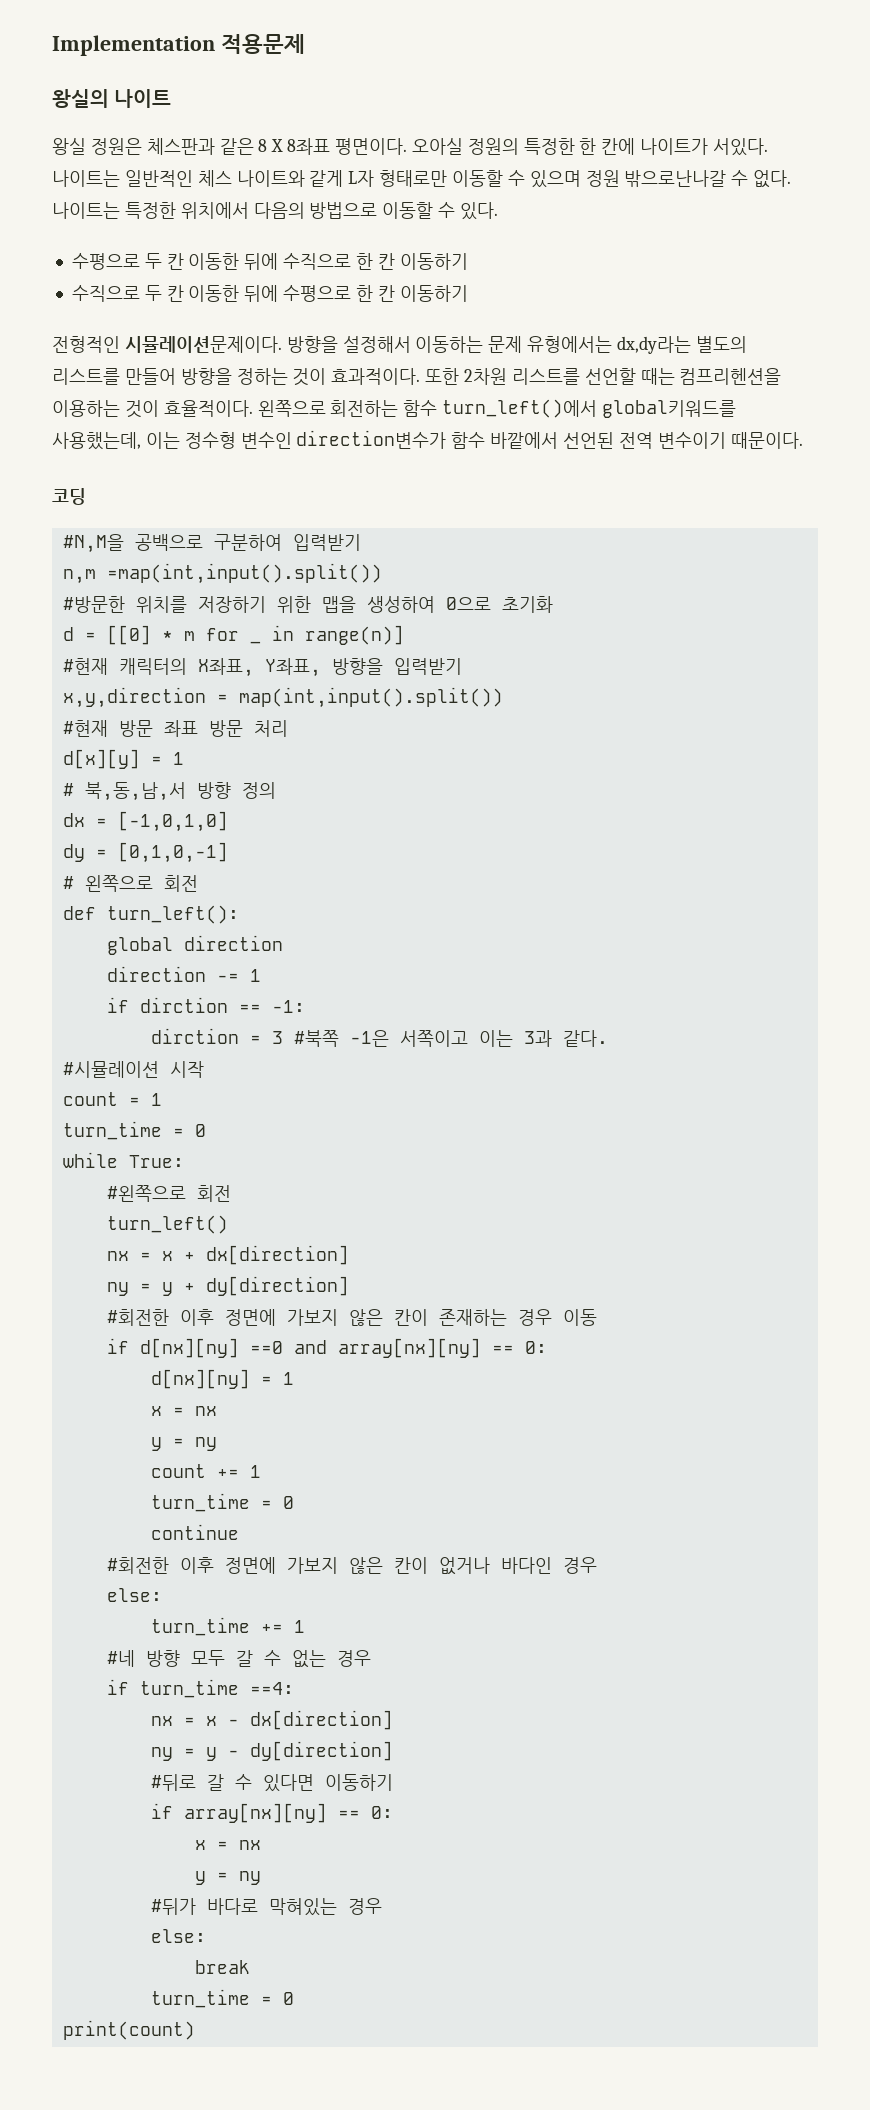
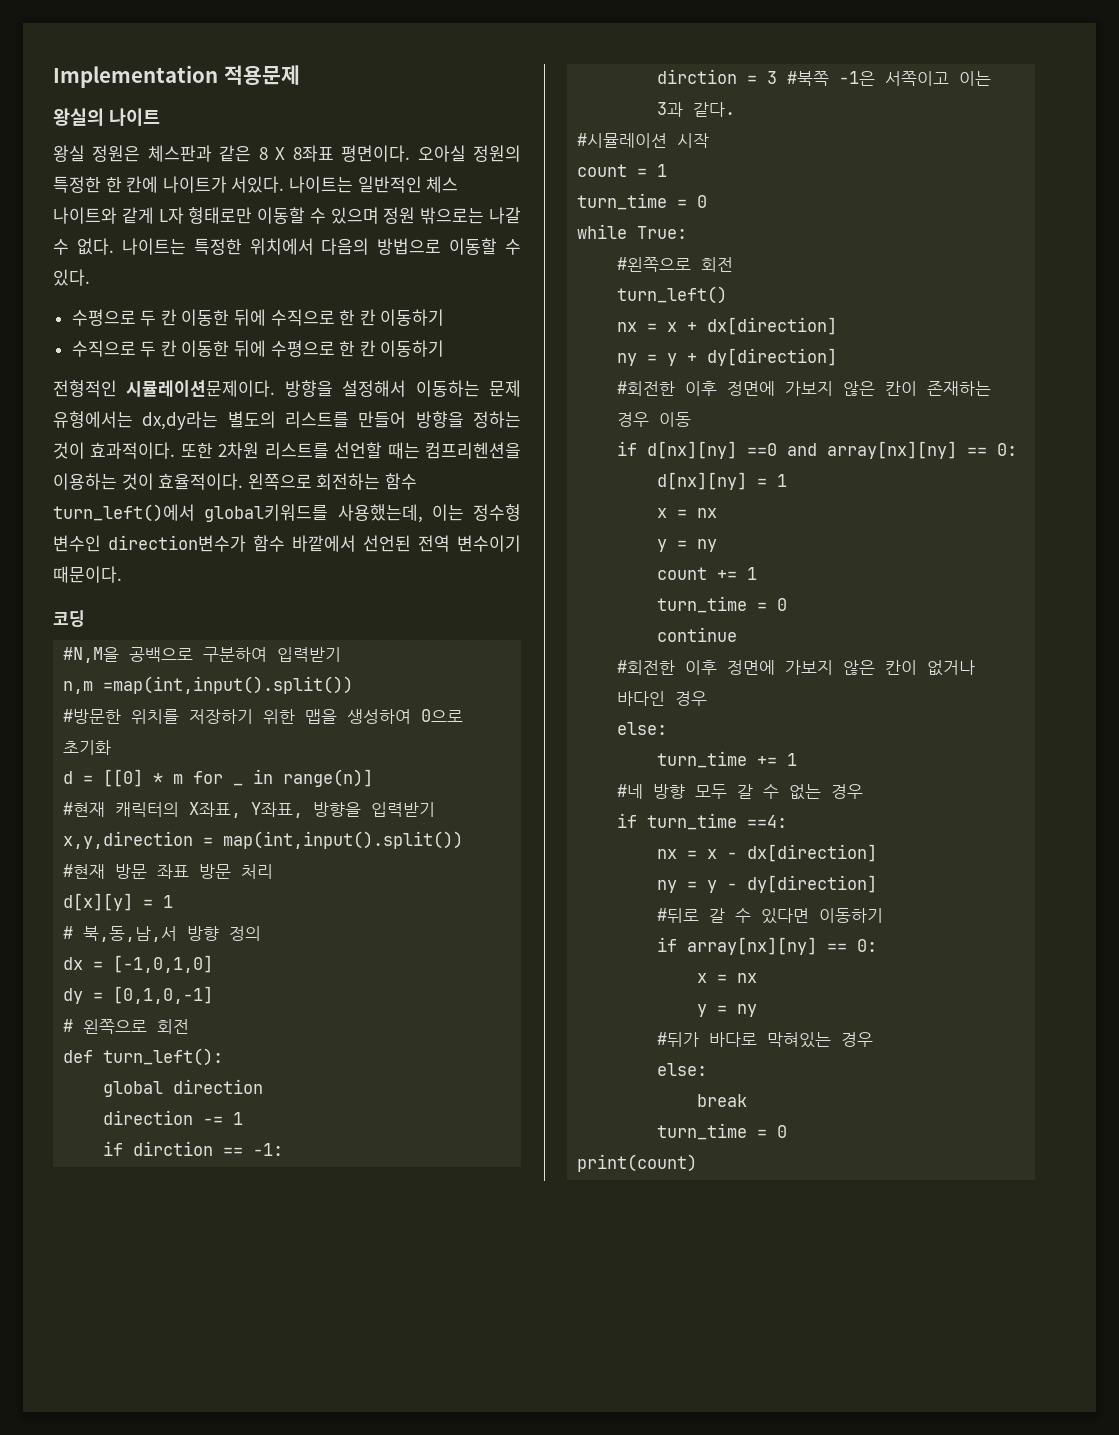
[624,170,727,187] 밖으로난나갈 -> [420,207,521,224] 밖으로는 나갈

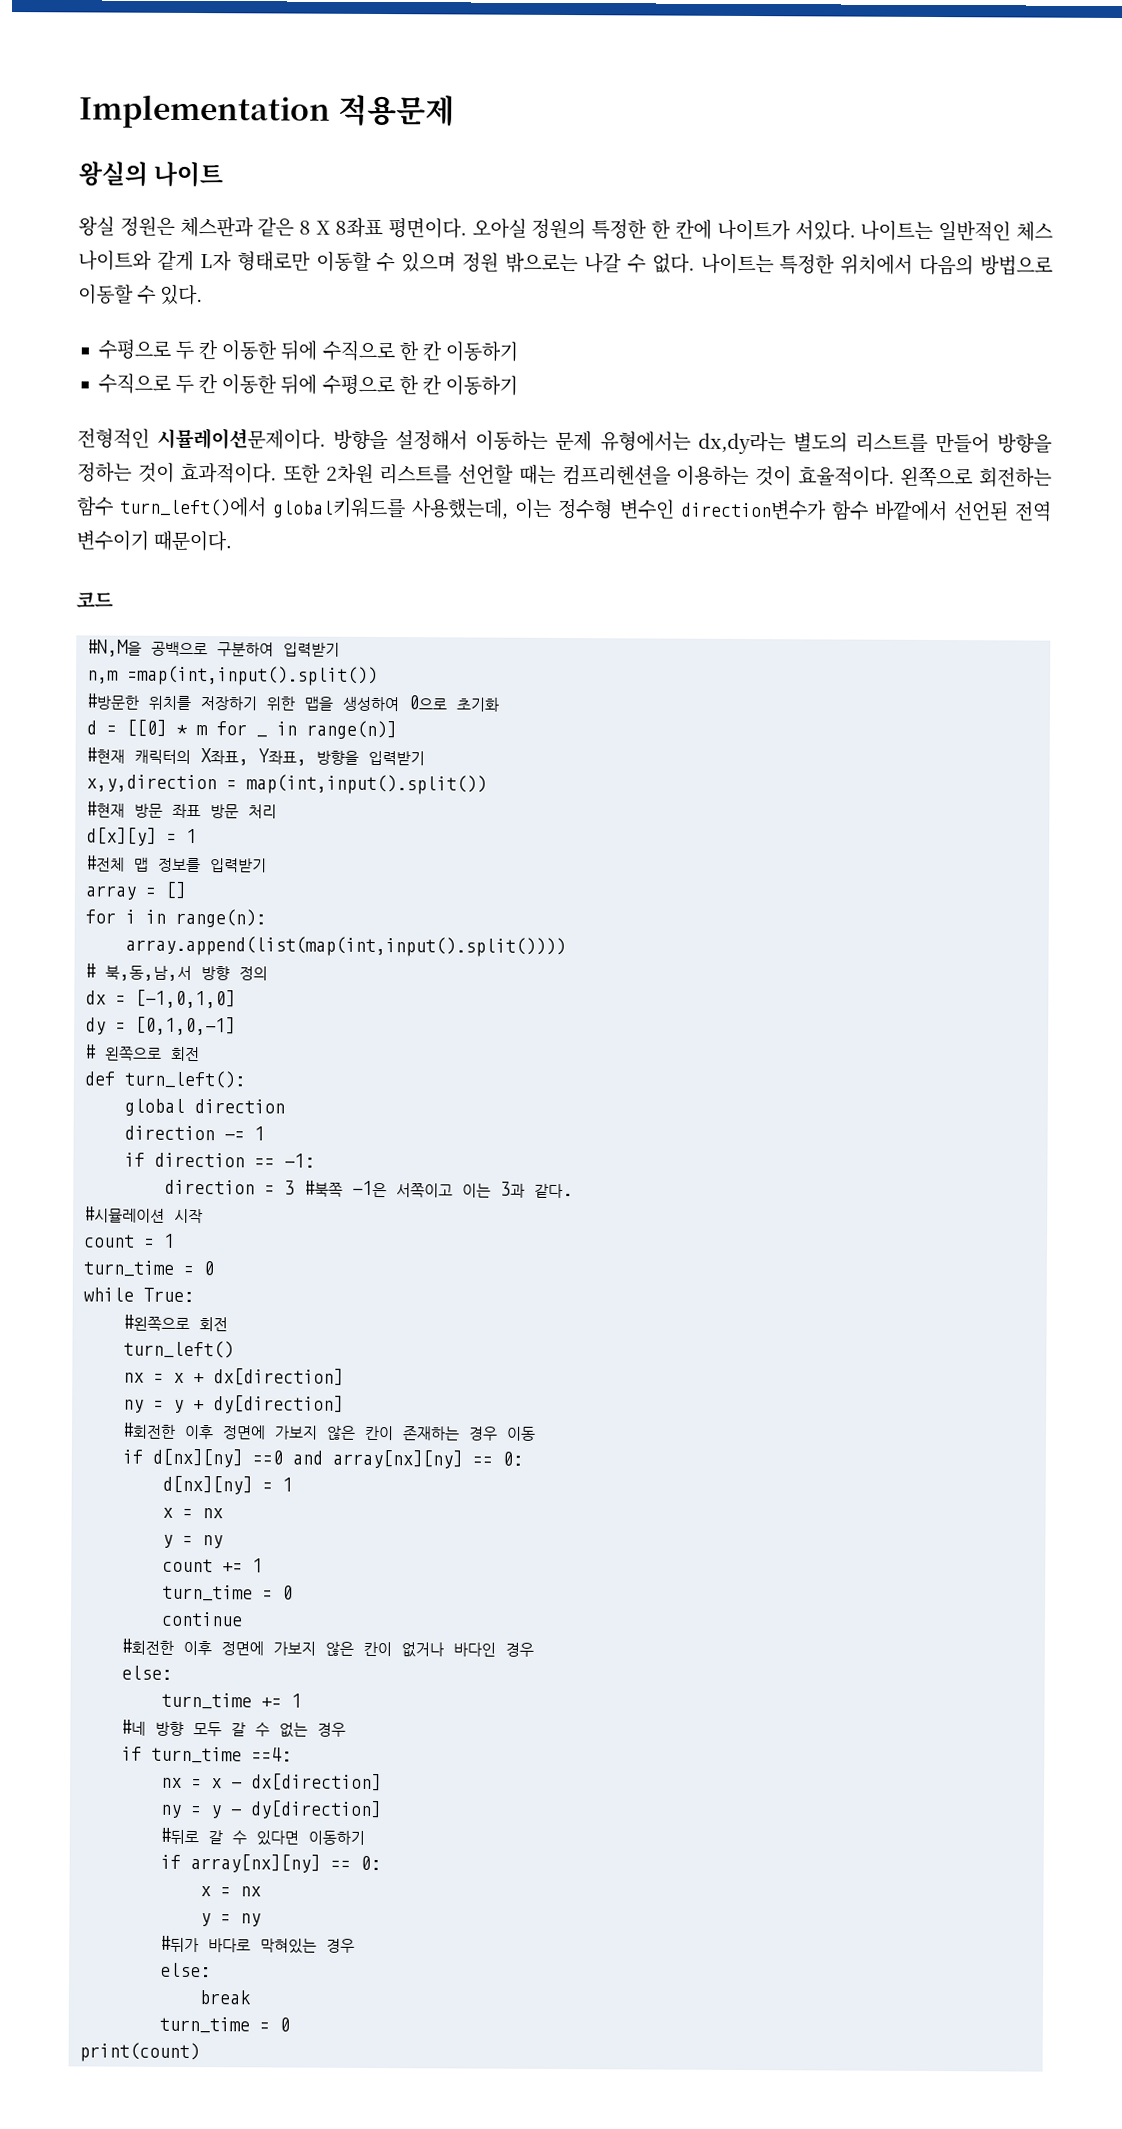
[53,610,85,627] 코딩 -> [76,592,114,608] 코드
(174, 901) none -> [86,855,268,873] [85,881,187,900] [85,908,267,928] [125,935,567,958] // #전체 맵 정보를 입력받기 // array = [] // for i in range(n): // array.append(list(map(int,input().split())))
[133,1141,214,1156] dirction -> [154,1152,246,1168] direction
[657,69,738,84] dirction -> [164,1179,256,1195] direction

